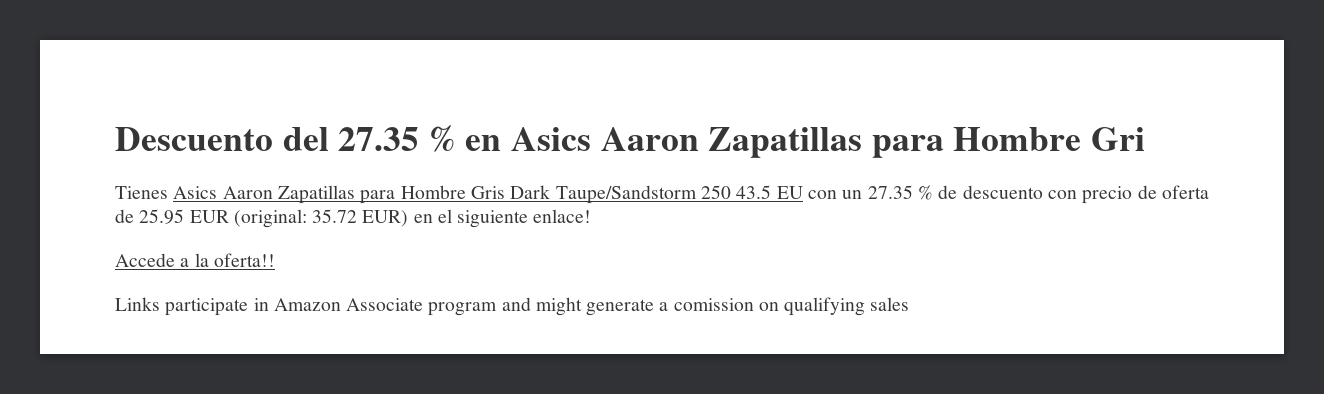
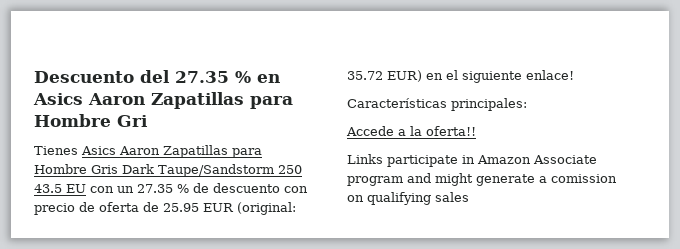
(592, 216) none -> [347,98,527,111] // Características principales:

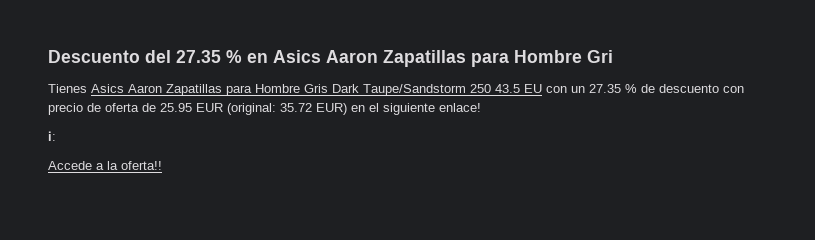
[347,98,527,111] Características principales: -> [48,131,56,141] ℹ:
[347,154,597,167] [347,173,617,186] [347,192,469,205] // Links participate in Amazon Associate program and might generate a comission on qualifying sales -> (162, 165) none

